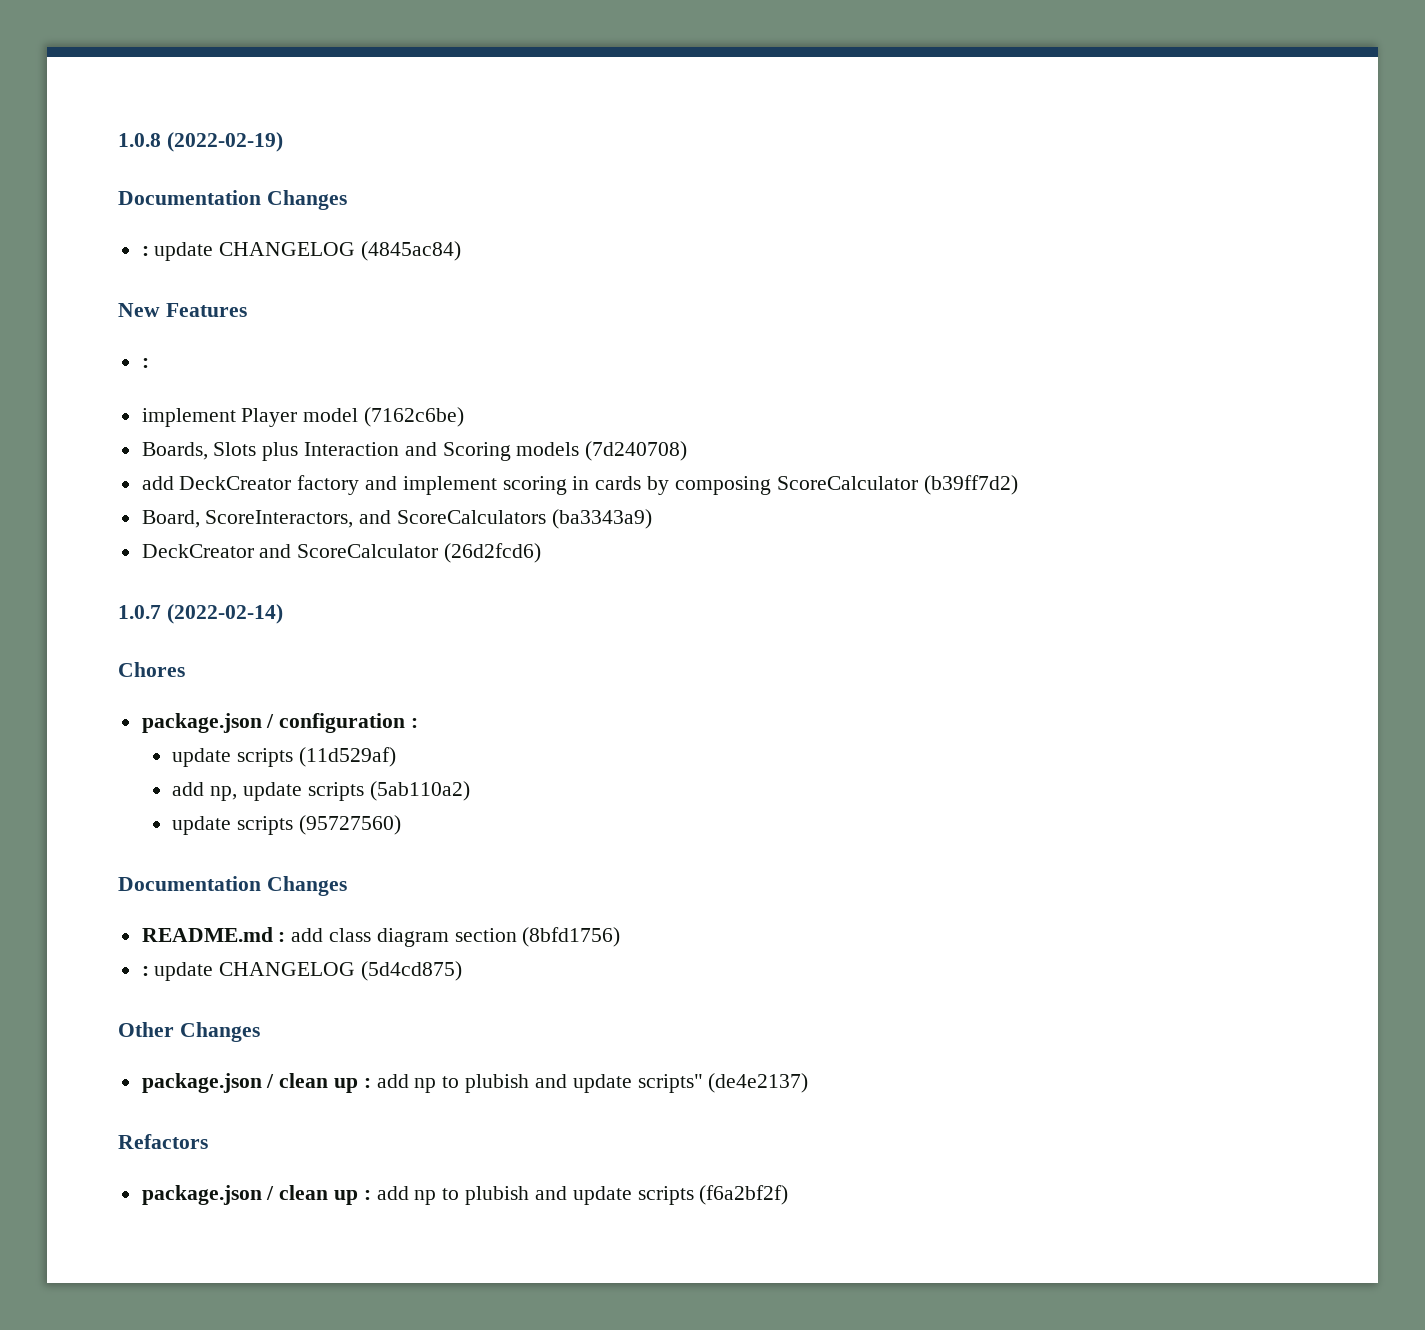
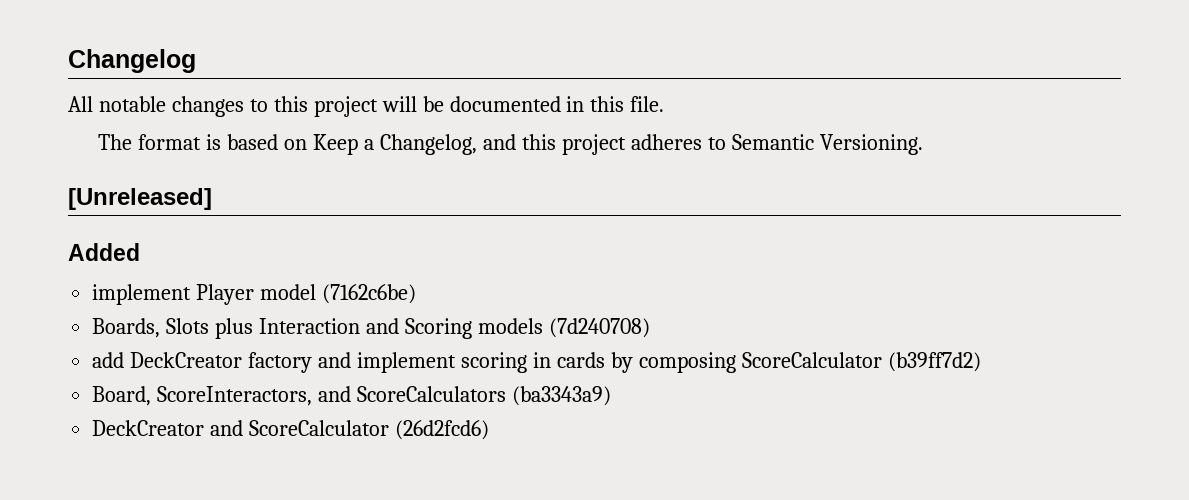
[118,132,283,152] [118,190,347,210] [141,241,462,261] [118,303,247,317] [141,358,149,368] 1.0.8 (2022-02-19) // Documentation Changes // : update CHANGELOG (4845ac84) // New Features // : -> [68,49,196,73] [68,96,665,117] [98,134,923,155] [68,188,212,210] [68,243,140,261] Changelog // All notable changes to this project will be documented in this file. // The format is based on Keep a Changelog, and this project adheres to Semantic Versioning. // [Unreleased] // Added
[118,604,283,624] [118,662,185,677] [141,713,419,733] [172,747,397,767] [172,781,470,801] [172,815,402,835] [118,876,347,896] [141,927,621,947] [141,961,463,981] [118,1022,260,1042] [141,1073,809,1093] [118,1134,208,1149] [141,1185,789,1205] // 1.0.7 (2022-02-14) // Chores // package.json / configuration : // update scripts (11d529af) // add np, update scripts (5ab110a2) // update scripts (95727560) // Documentation Changes // README.md : add class diagram section (8bfd1756) // : update CHANGELOG (5d4cd875) // Other Changes // package.json / clean up : add np to plubish and update scripts" (de4e2137) // Refactors // package.json / clean up : add np to plubish and update scripts (f6a2bf2f) -> (490, 430) none

